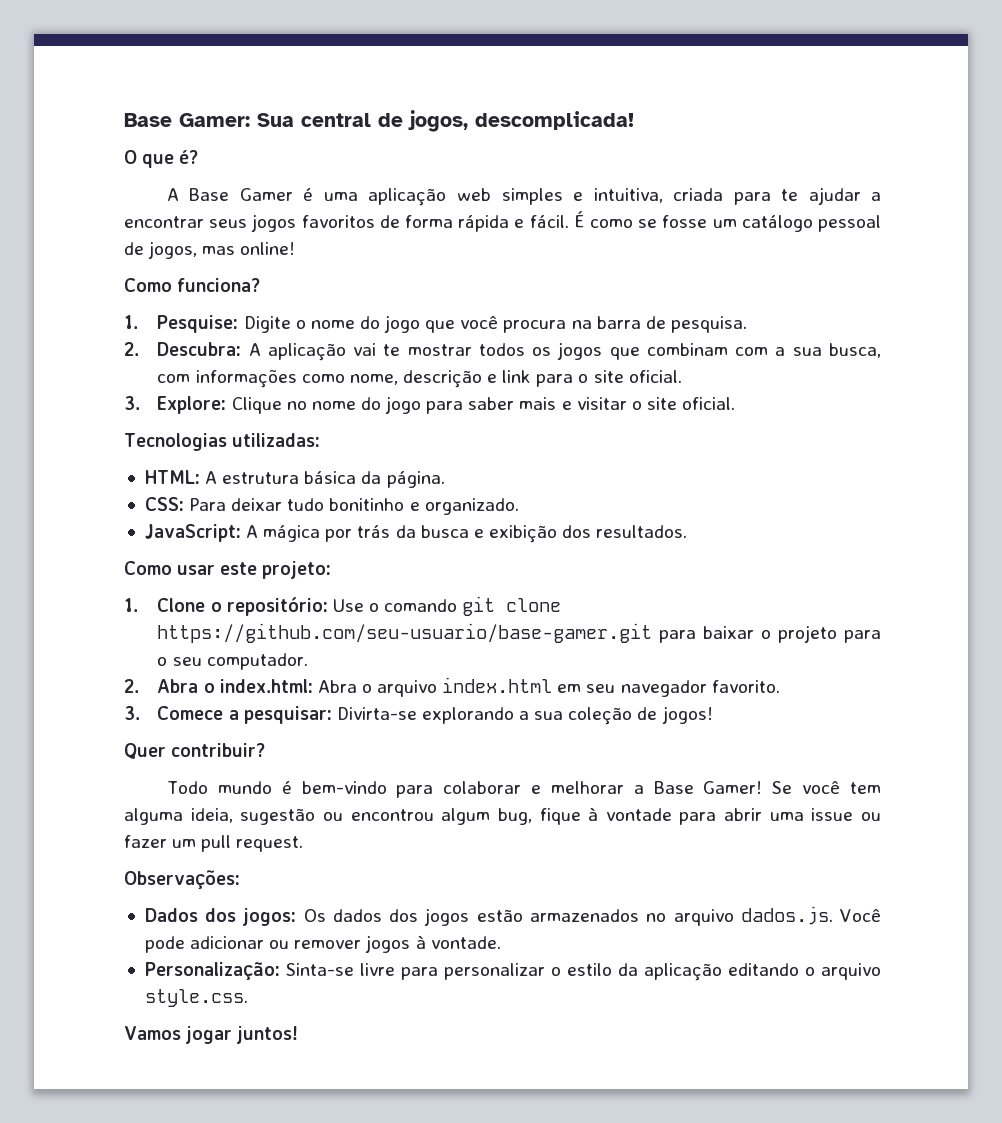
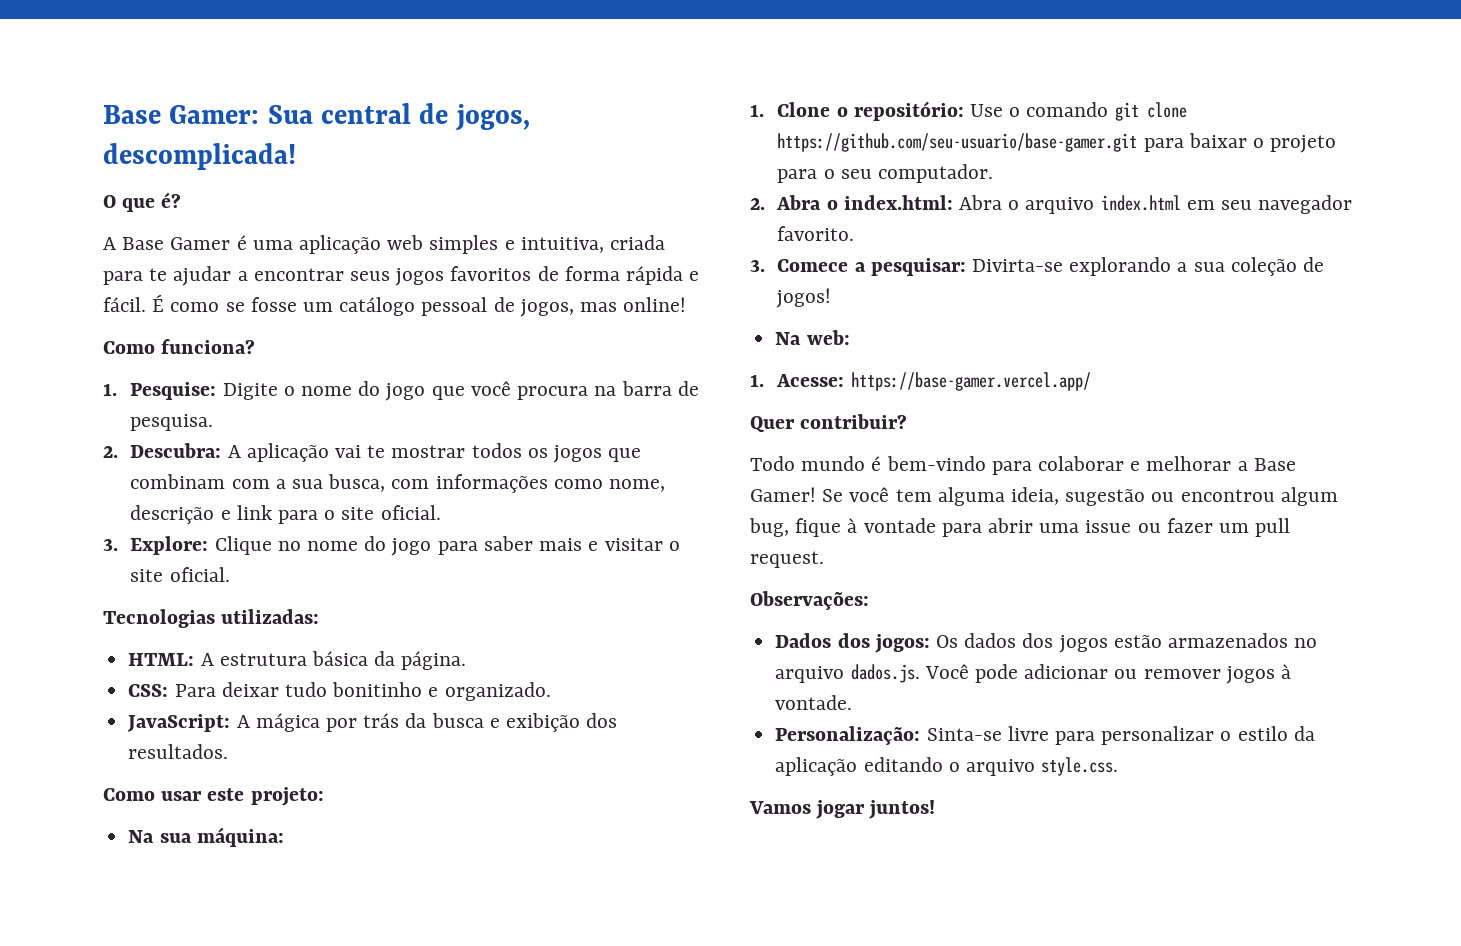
(332, 570) none -> [128,827,284,847] // Na sua máquina:
(713, 715) none -> [775,330,850,345] [750,372,1091,391] // Na web: // 1. Acesse: https://base-gamer.vercel.app/

